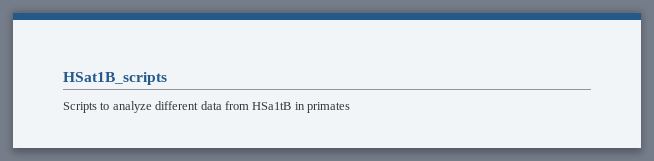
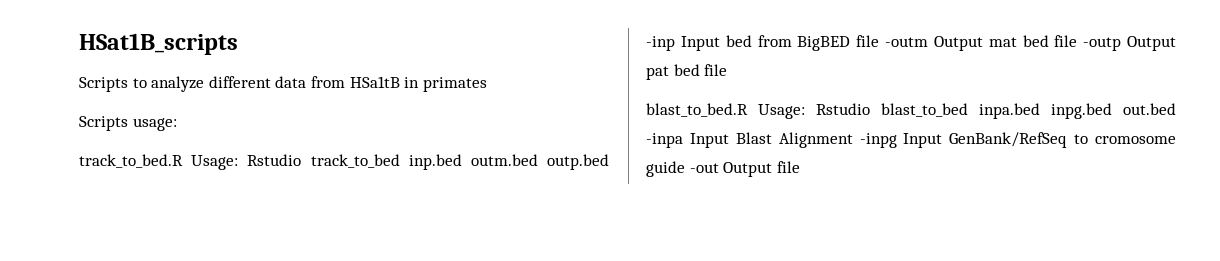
(350, 107) none -> [79,116,177,131] [79,154,609,170] [646,35,1176,51] [646,64,728,80] [646,103,1176,119] [646,132,1176,148] [646,161,800,177] // Scripts usage: // track_to_bed.R Usage: Rstudio track_to_bed inp.bed outm.bed outp.bed -inp Input bed from BigBED file -outm Output mat bed file -outp Output pat bed file // blast_to_bed.R Usage: Rstudio blast_to_bed inpa.bed inpg.bed out.bed -inpa Input Blast Alignment -inpg Input GenBank/RefSeq to cromosome guide -out Output file

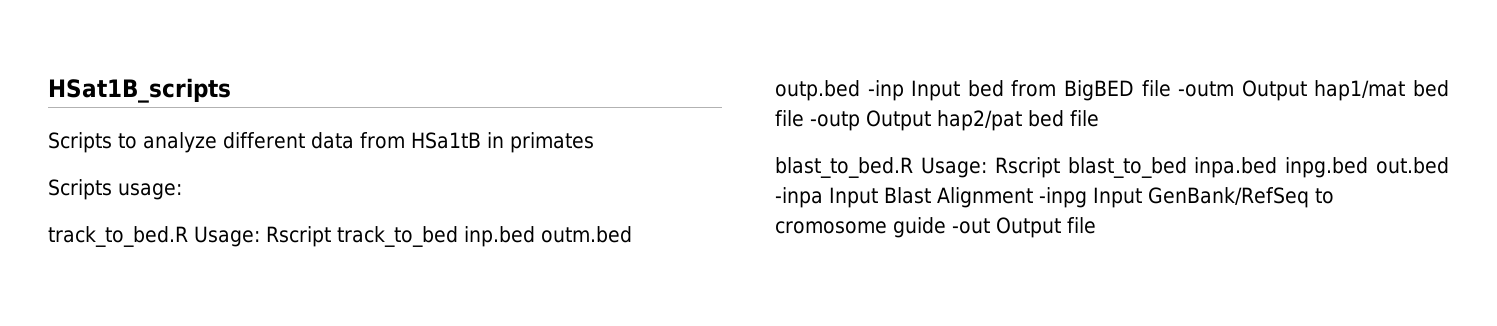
[247,154,302,166] Rstudio -> [266,226,331,247] Rscript
[988,37,1017,47] mat -> [1314,80,1406,101] hap1/mat
[646,66,669,80] pat -> [937,110,1022,131] hap2/pat
[816,103,870,115] Rstudio -> [994,157,1060,178] Rscript

